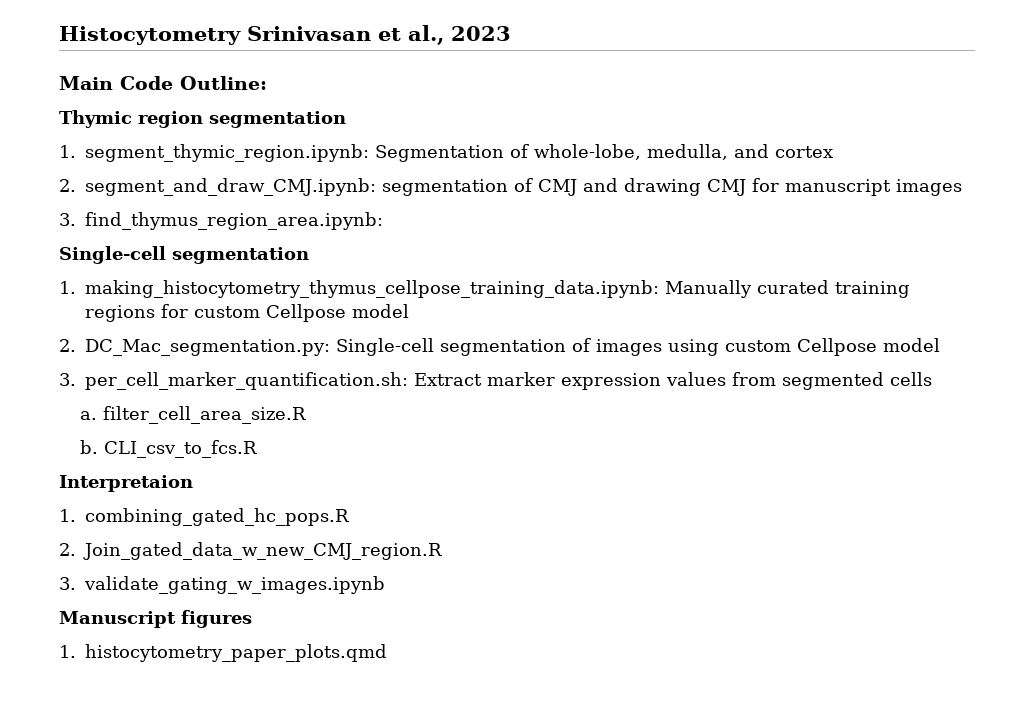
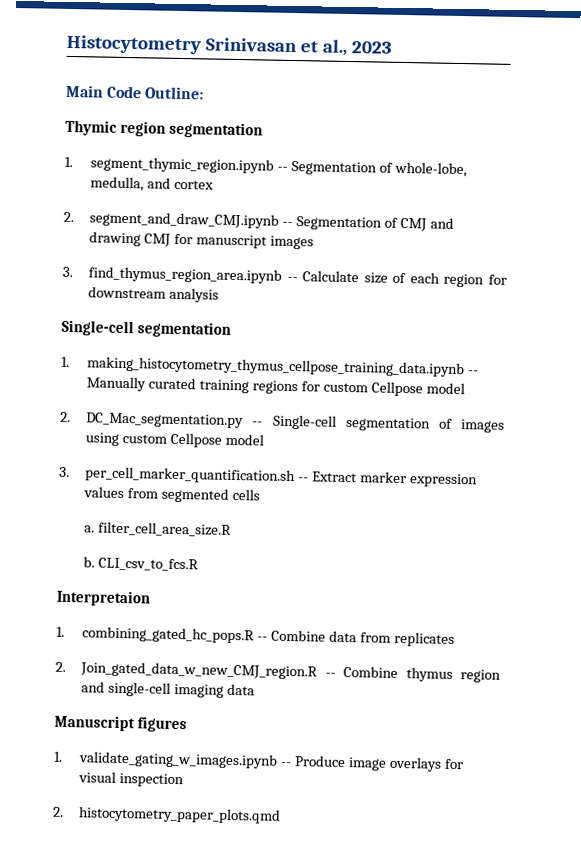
[85,144,369,162] segment_thymic_region.ipynb: -> [90,156,289,174] segment_thymic_region.ipynb --
[85,178,508,196] segment_and_draw_CMJ.ipynb: segmentation -> [89,211,382,231] segment_and_draw_CMJ.ipynb -- Segmentation
[85,212,383,230] find_thymus_region_area.ipynb: -> [88,266,507,288] [88,286,220,303] find_thymus_region_area.ipynb -- Calculate size of each region for downstream analysis
[85,280,659,298] making_histocytometry_thymus_cellpose_training_data.ipynb: -> [87,356,480,378] making_histocytometry_thymus_cellpose_training_data.ipynb --
[85,339,330,356] DC_Mac_segmentation.py: -> [86,412,264,429] DC_Mac_segmentation.py --
[85,372,408,390] per_cell_marker_quantification.sh: -> [85,466,310,485] per_cell_marker_quantification.sh --
[59,542,442,560] [59,576,385,594] [59,610,252,628] [59,645,76,658] // 2. Join_gated_data_w_new_CMJ_region.R // 3. validate_gating_w_images.ipynb // Manuscript figures // 1. -> [257,629,455,647] [55,661,501,683] [81,681,255,698] [54,714,187,733] [54,751,464,772] [78,771,185,788] [53,806,64,817] -- Combine data from replicates // 2. Join_gated_data_w_new_CMJ_region.R -- Combine thymus region and single-cell imaging data // Manuscript figures // 1. validate_gating_w_images.ipynb -- Produce image overlays for visual inspection // 2.

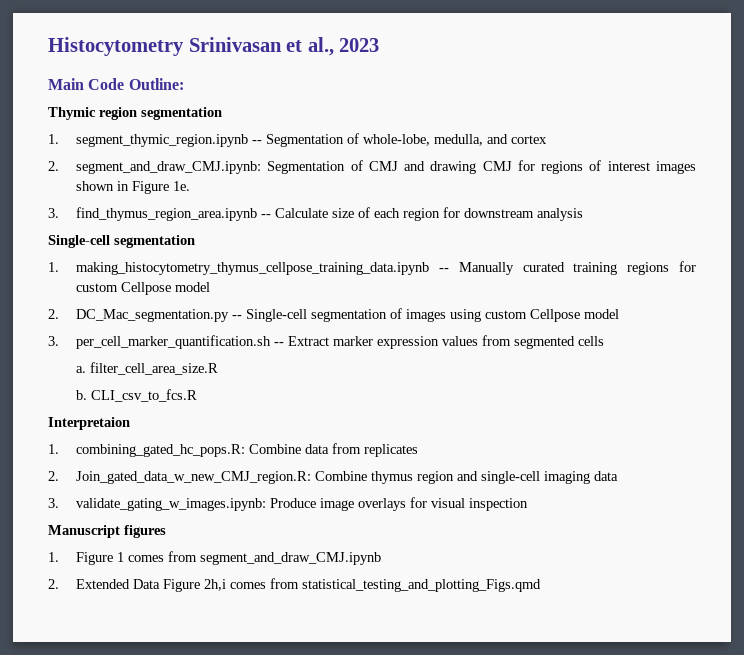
[89,211,294,229] segment_and_draw_CMJ.ipynb -- -> [76,161,262,174] segment_and_draw_CMJ.ipynb:
[195,234,314,250] manuscript images -> [541,160,696,174] [76,181,191,194] regions of interest images shown in Figure 1e.
[82,626,269,644] combining_gated_hc_pops.R -- -> [76,444,246,457] combining_gated_hc_pops.R:
[80,661,336,680] Join_gated_data_w_new_CMJ_region.R -- -> [76,471,312,484] Join_gated_data_w_new_CMJ_region.R:
[54,714,187,733] [54,751,293,769] Manuscript figures // 1. validate_gating_w_images.ipynb -- -> [48,498,267,511] 3. validate_gating_w_images.ipynb:
[53,806,282,824] 2. histocytometry_paper_plots.qmd -> [48,525,166,538] [48,551,382,565] [48,578,542,592] Manuscript figures // 1. Figure 1 comes from segment_and_draw_CMJ.ipynb // 2. Extended Data Figure 2h,i comes from statistical_testing_and_plotting_Figs.qmd

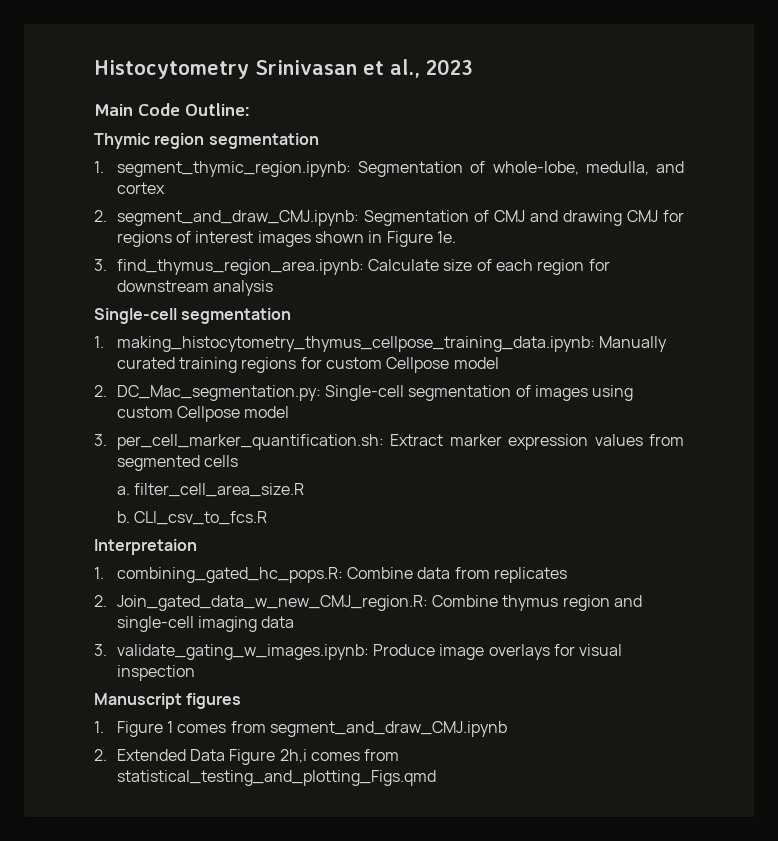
[76,134,263,147] segment_thymic_region.ipynb -- -> [116,161,351,177] segment_thymic_region.ipynb:
[76,207,272,221] find_thymus_region_area.ipynb -- -> [116,259,364,275] find_thymus_region_area.ipynb:
[76,262,449,275] making_histocytometry_thymus_cellpose_training_data.ipynb -- -> [116,336,595,352] making_histocytometry_thymus_cellpose_training_data.ipynb:
[76,309,243,322] DC_Mac_segmentation.py -- -> [116,385,321,401] DC_Mac_segmentation.py:
[76,335,285,349] per_cell_marker_quantification.sh -- -> [116,434,384,450] per_cell_marker_quantification.sh:

